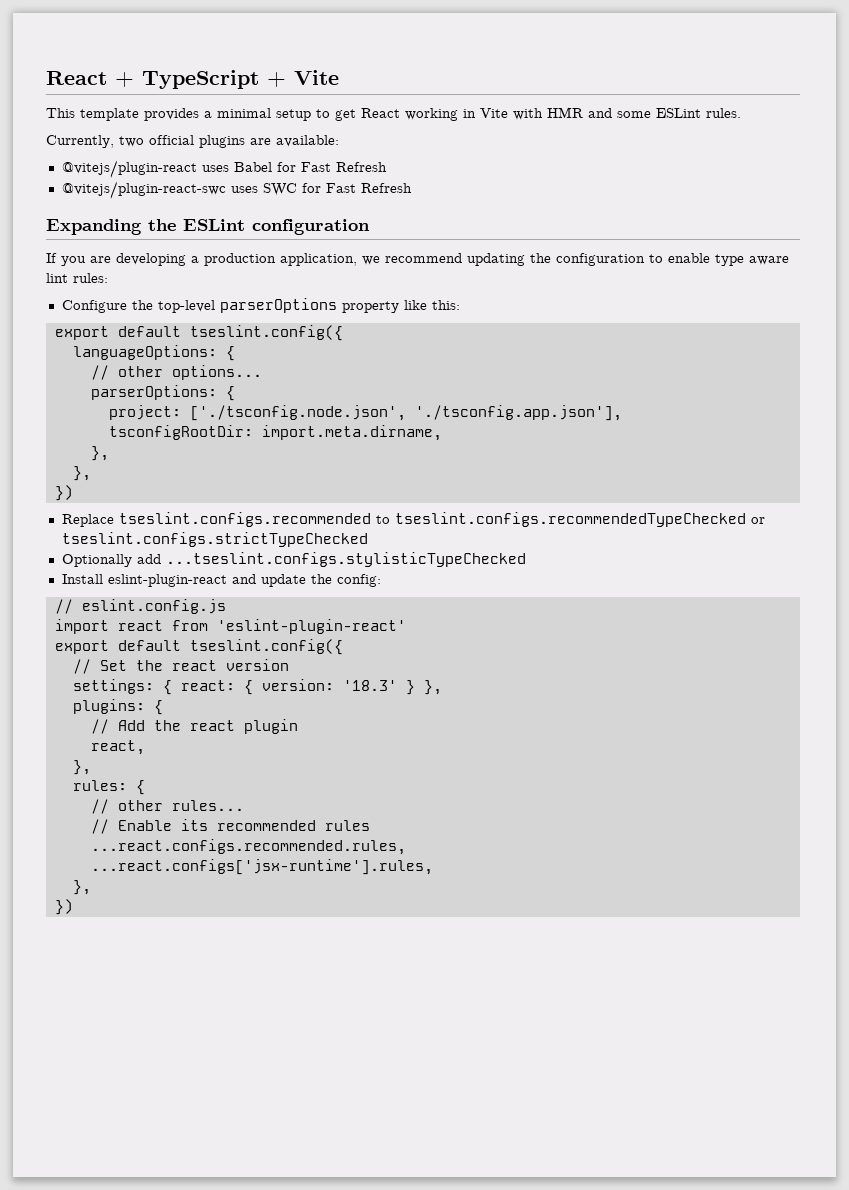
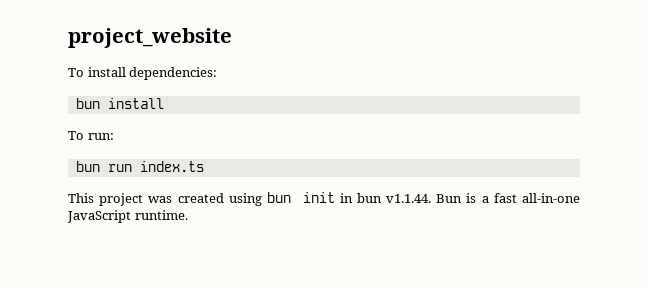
[46,70,339,89] [46,107,741,121] [46,135,339,148] [61,160,387,178] [61,181,412,199] [46,219,370,235] [46,253,789,266] [46,273,108,283] [61,298,460,313] [54,325,343,341] [72,345,235,361] [90,365,262,380] [90,385,235,401] [108,405,622,421] [108,425,442,441] [90,446,109,461] [72,466,91,481] [54,485,73,501] [61,512,765,527] [61,532,368,547] [61,552,526,567] [61,574,381,587] [54,599,226,614] [54,619,406,634] [54,639,343,655] [72,659,289,674] [72,679,442,695] [72,699,163,715] [90,719,298,734] [90,740,145,755] [72,760,91,775] [72,780,145,795] [90,799,244,814] [90,819,370,834] [90,839,406,855] [90,859,433,875] [72,880,91,895] [54,899,73,915] React + TypeScript + Vite // This template provides a minimal setup to get React working in Vite with HMR and some ESLint rules. // Currently, two official plugins are available: // @vitejs/plugin-react uses Babel for Fast Refresh // @vitejs/plugin-react-swc uses SWC for Fast Refresh // Expanding the ESLint configuration // If you are developing a production application, we recommend updating the configuration to enable type aware lint rules: // Configure the top-level parserOptions property like this: // export default tseslint.config({ // languageOptions: { // // other options... // parserOptions: { // project: ['./tsconfig.node.json', './tsconfig.app.json'], // tsconfigRootDir: import.meta.dirname, // }, // }, // }) // Replace tseslint.configs.recommended to tseslint.configs.recommendedTypeChecked or tseslint.configs.strictTypeChecked // Optionally add ...tseslint.configs.stylisticTypeChecked // Install eslint-plugin-react and update the config: // // eslint.config.js // import react from 'eslint-plugin-react' // export default tseslint.config({ // // Set the react version // settings: { react: { version: '18.3' } }, // plugins: { // // Add the react plugin // react, // }, // rules: { // // other rules... // // Enable its recommended rules // ...react.configs.recommended.rules, // ...react.configs['jsx-runtime'].rules, // }, // }) -> [68,28,232,48] [68,67,218,80] [75,98,164,109] [68,131,114,140] [75,161,204,172] [68,192,580,206] [67,210,188,223] project_website // To install dependencies: // bun install // To run: // bun run index.ts // This project was created using bun init in bun v1.1.44. Bun is a fast all-in-one JavaScript runtime.

